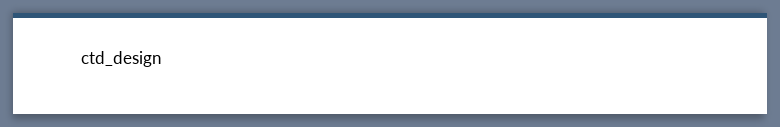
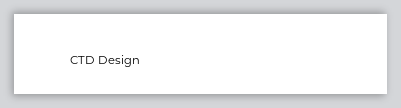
[81,51,161,67] ctd_design -> [70,55,141,67] CTD Design

